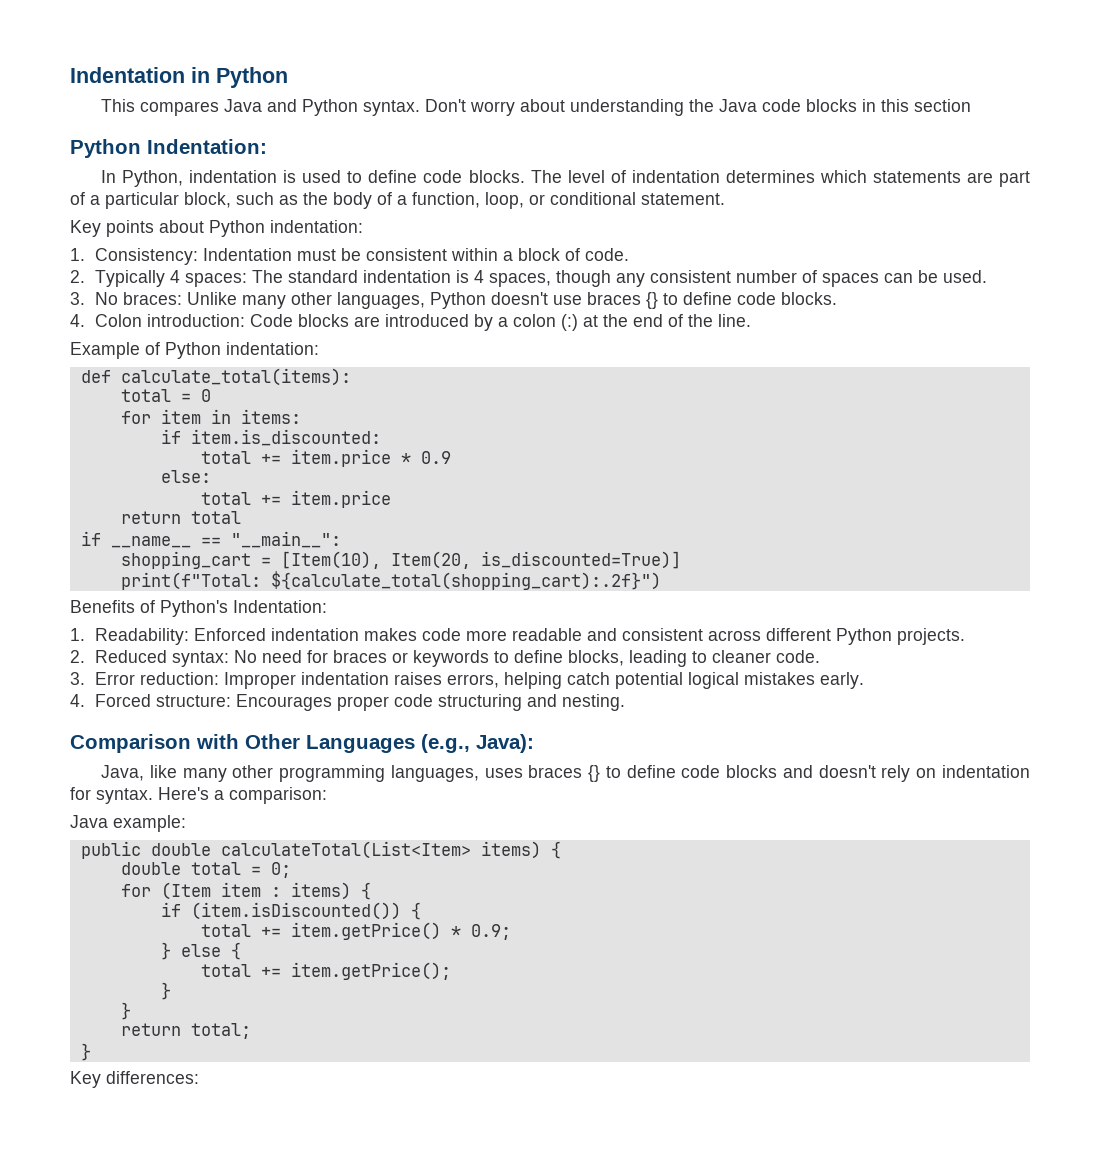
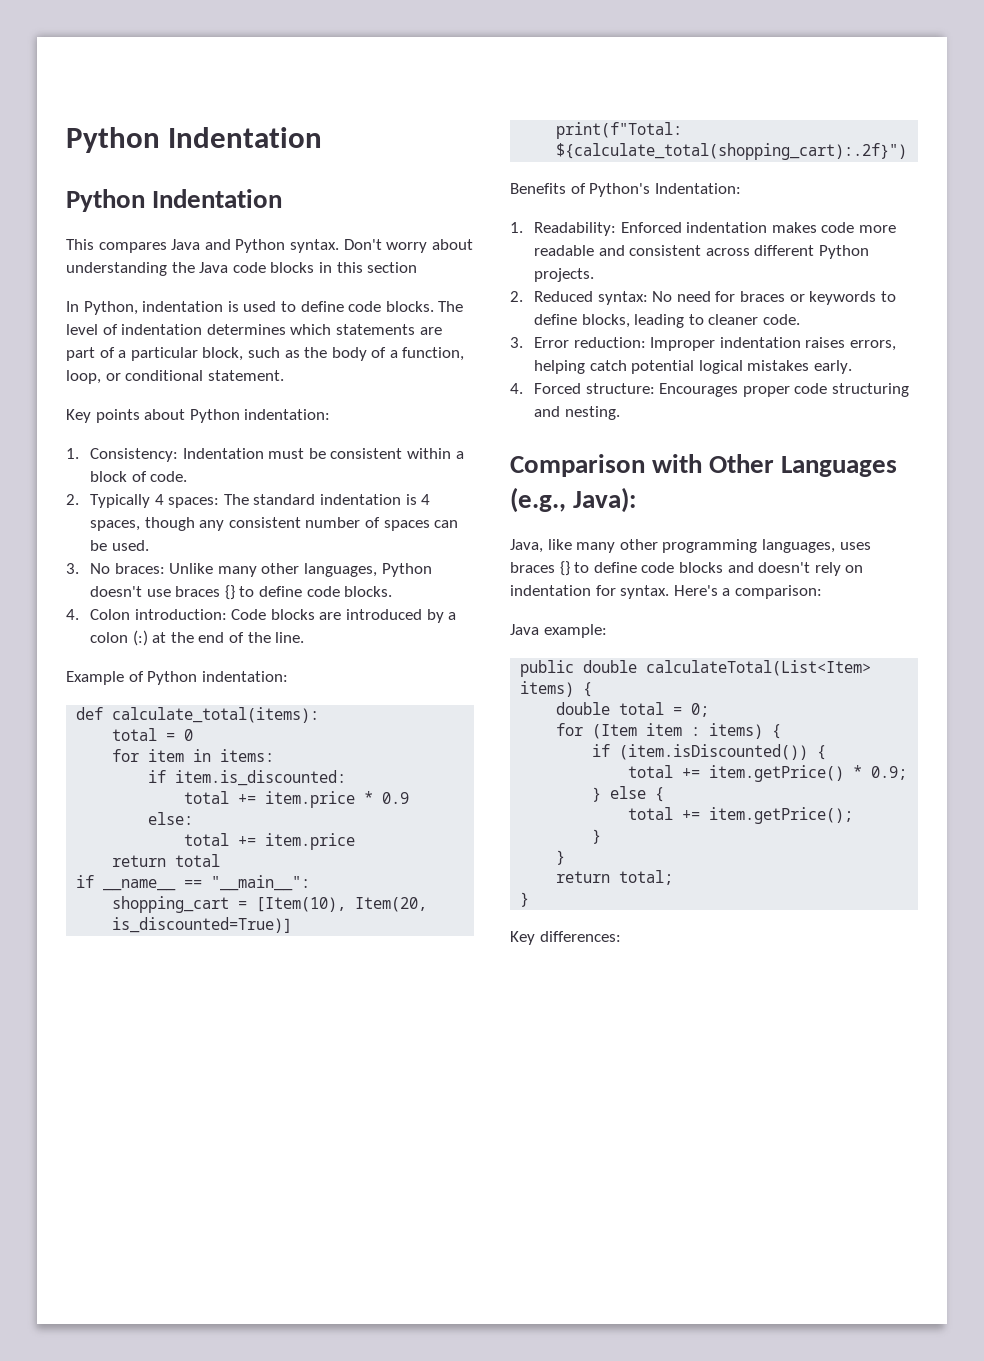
[70,67,288,88] Indentation in Python -> [66,127,323,153] [66,189,283,212] Python Indentation // Python Indentation
[70,139,267,158] // Python Indentation: -> (418, 267) none

